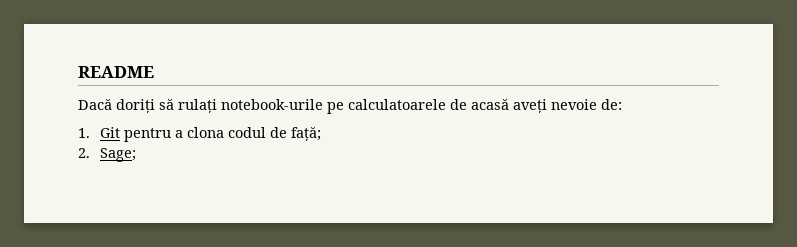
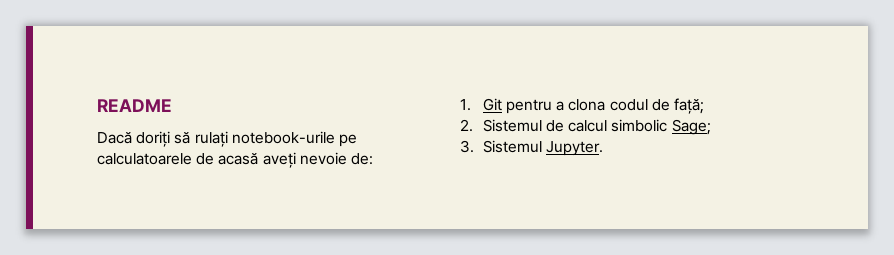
[100,148,137,162] Sage; -> [482,119,711,135] [460,140,604,156] Sistemul de calcul simbolic Sage; // 3. Sistemul Jupyter.

